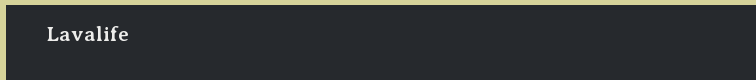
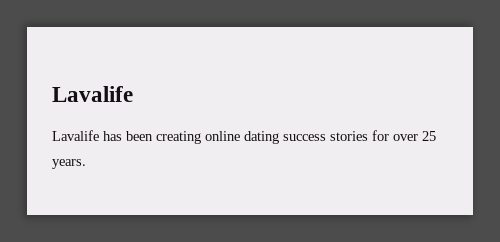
[47,26,129,41] Lavalife -> [52,86,133,102] [52,130,436,144] [52,159,86,169] Lavalife // Lavalife has been creating online dating success stories for over 25 years.

